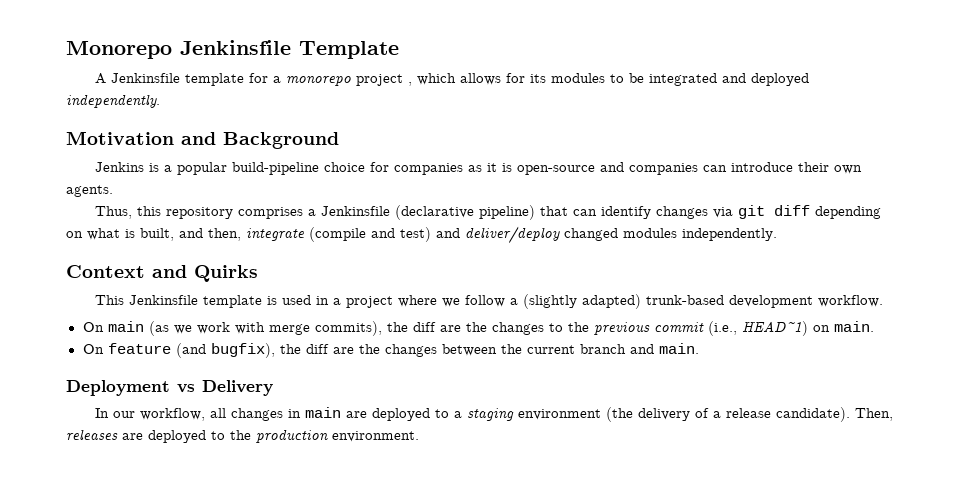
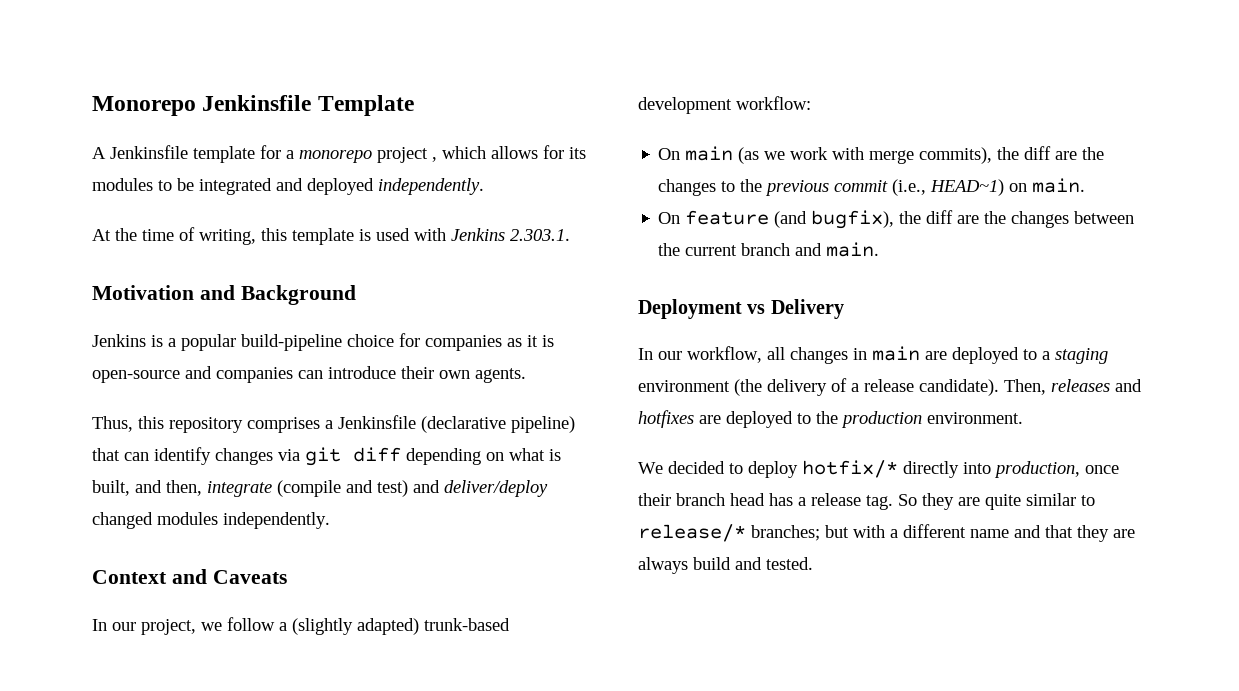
(160, 101) none -> [92,227,570,245] // At the time of writing, this template is used with Jenkins 2.303.1.
[194,265,258,282] [95,295,438,308] Quirks // This Jenkinsfile template is used in a project where -> [212,570,287,584] [92,619,196,635] Caveats // In our project,
[818,295,884,307] workflow. -> [736,96,811,110] workflow:
(118, 434) none -> [1115,379,1142,392] [638,410,694,428] and hotfixes
(419, 436) none -> [638,460,1119,478] [638,493,1095,510] [638,524,1135,542] [638,557,813,574] // We decided to deploy hotfix/* directly into production, once their branch head has a release tag. So they are quite similar to release/* branches; but with a different name and that they are always build and tested.

